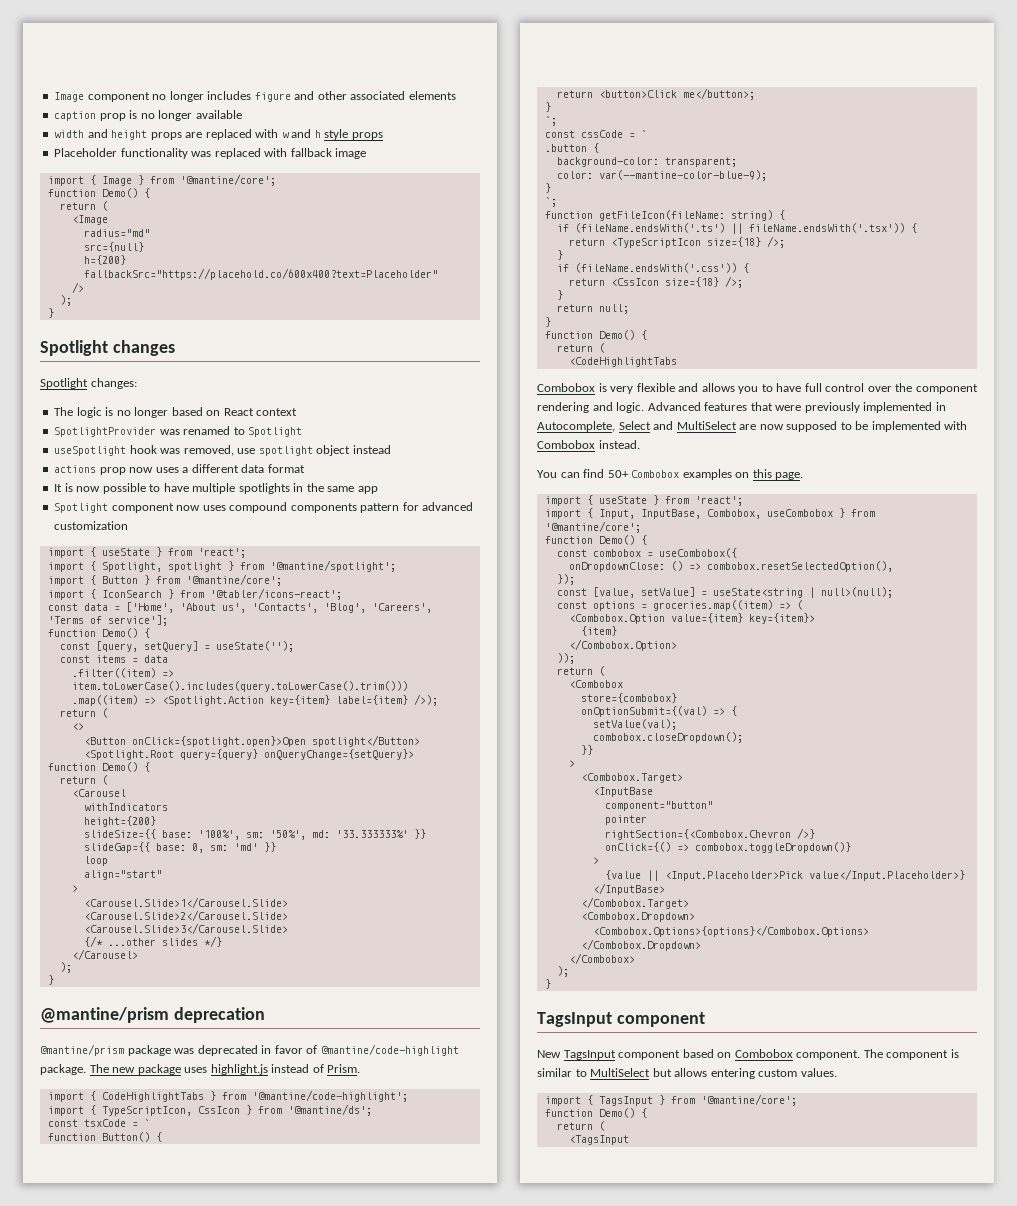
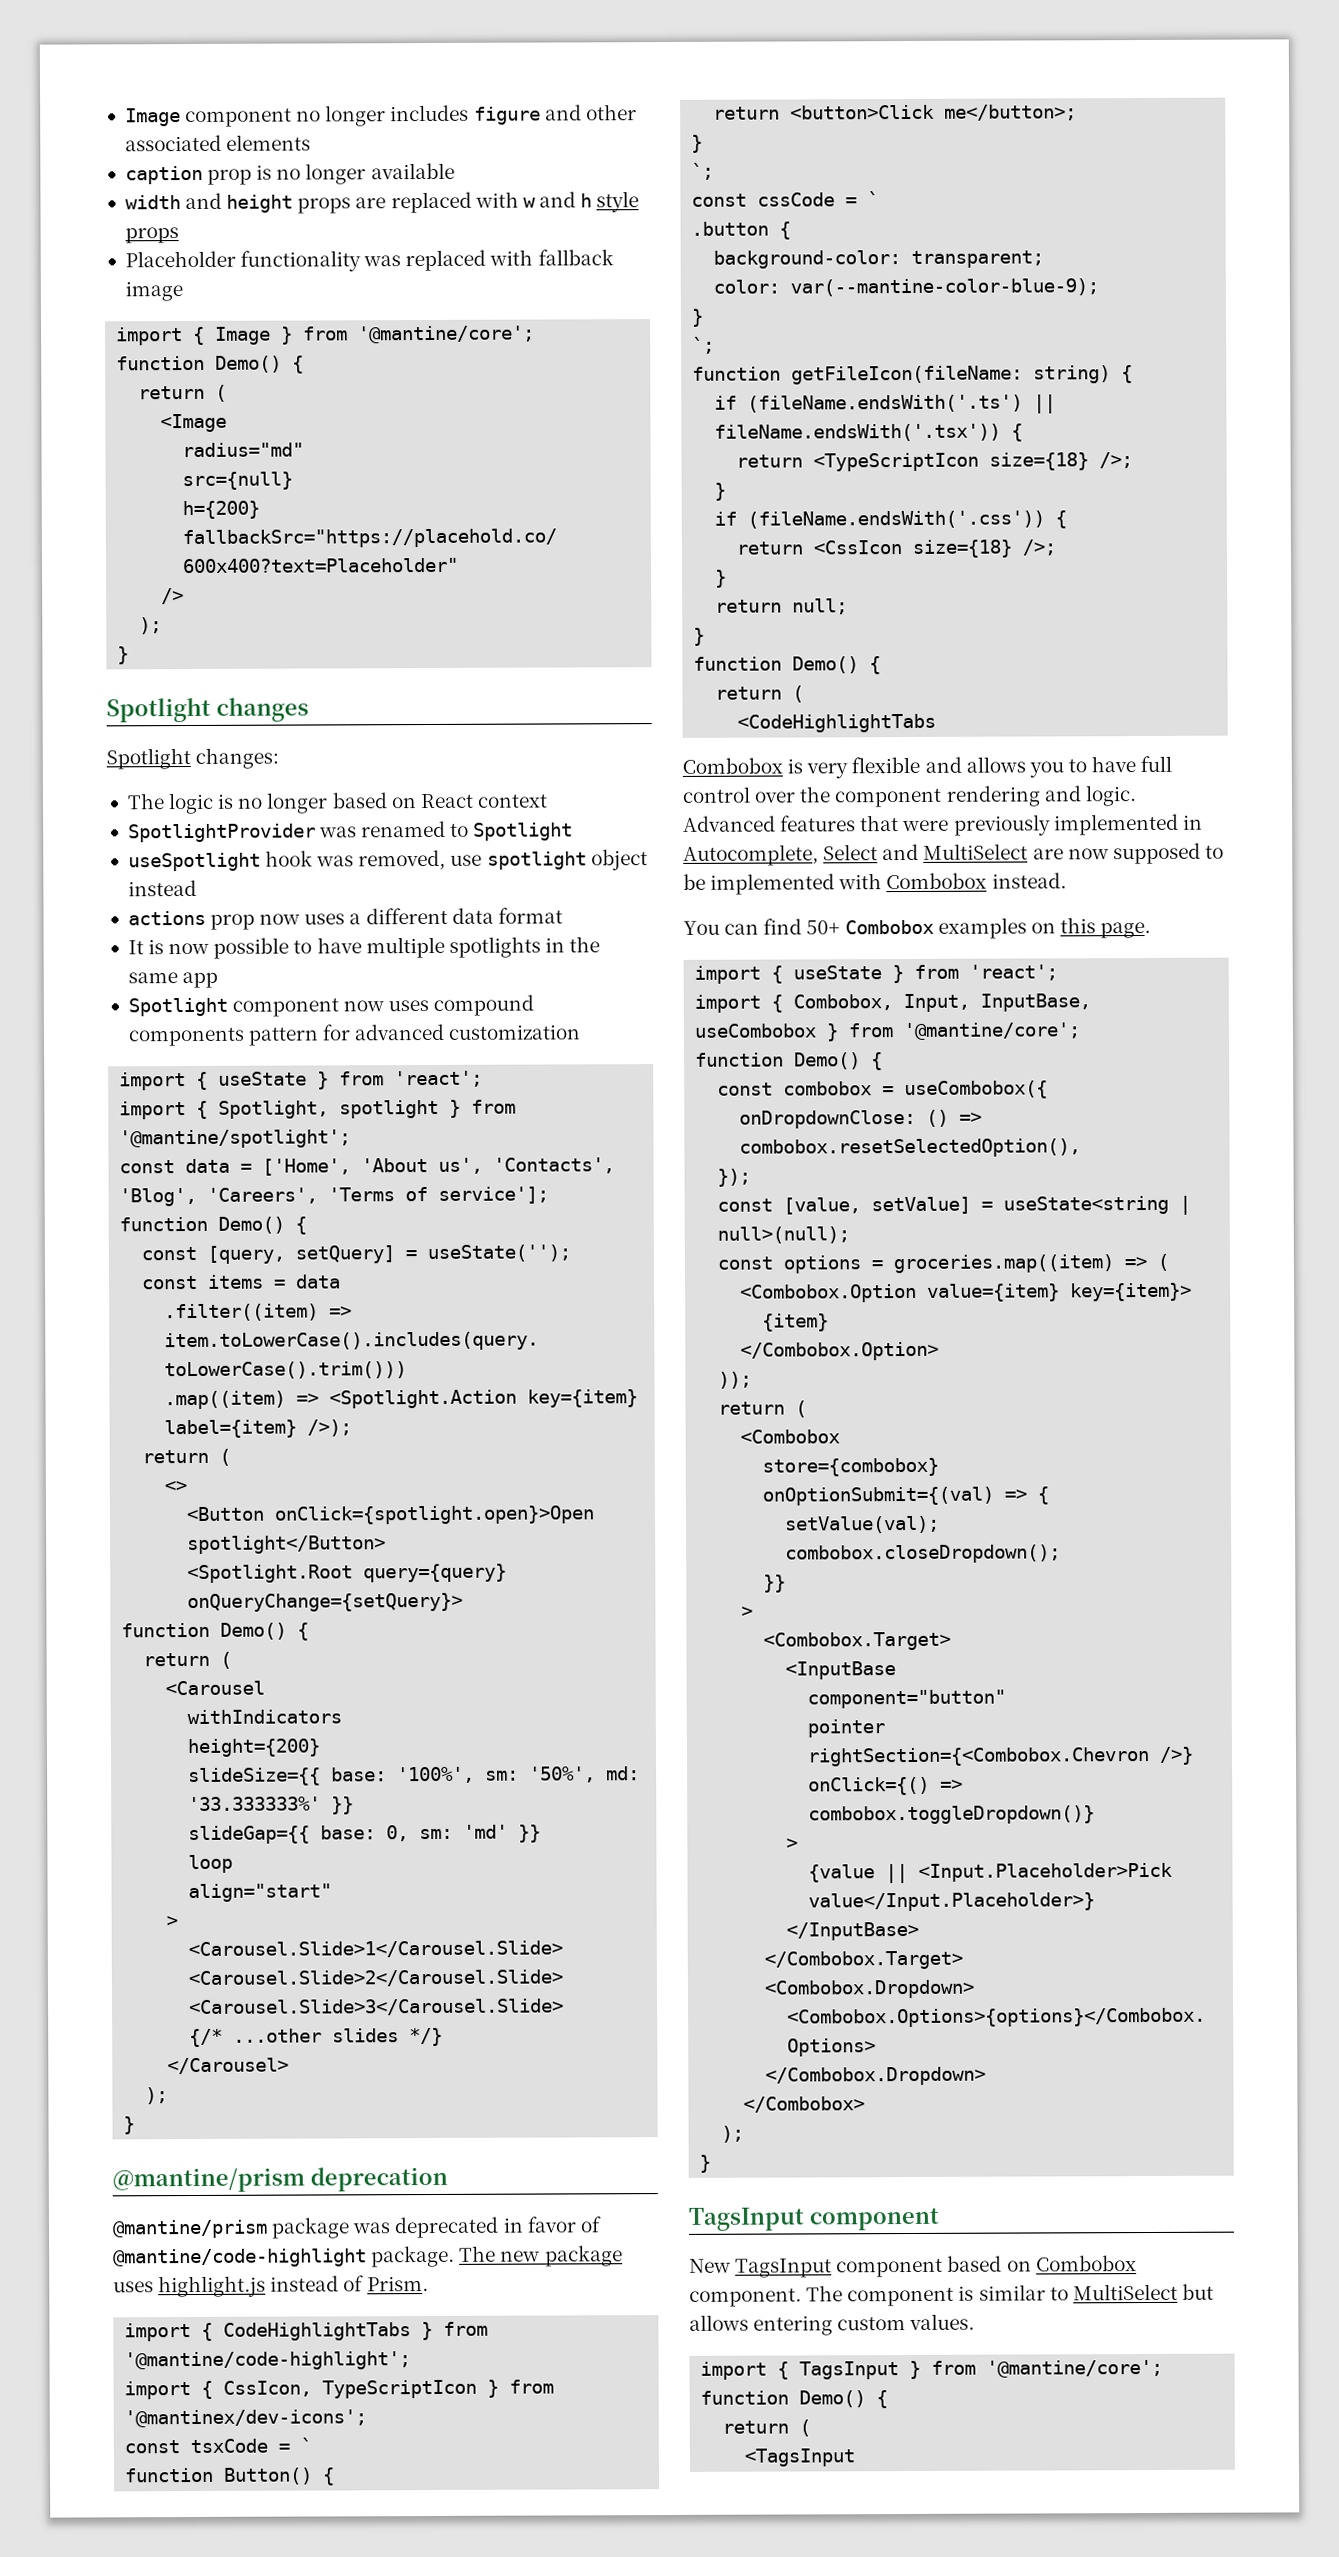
[47,574,282,586] [47,588,342,600] // import { Button } from '@mantine/core'; // import { IconSearch } from '@tabler/icons-react'; -> (352, 1139) none
[101,1104,372,1116] TypeScriptIcon, CssIcon } from '@mantine/ds'; -> [223,2379,555,2399] [124,2409,368,2428] CssIcon, TypeScriptIcon } from '@mantinex/dev-icons';
(593, 513) none -> [793,994,894,1011] Combobox,
[706,509,761,519] Combobox, -> (1092, 1002) none

